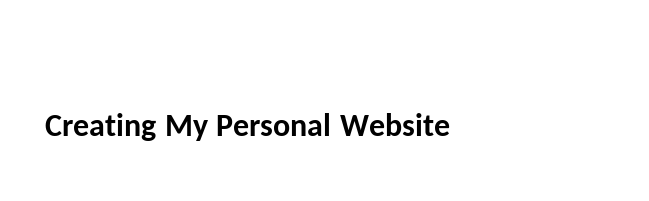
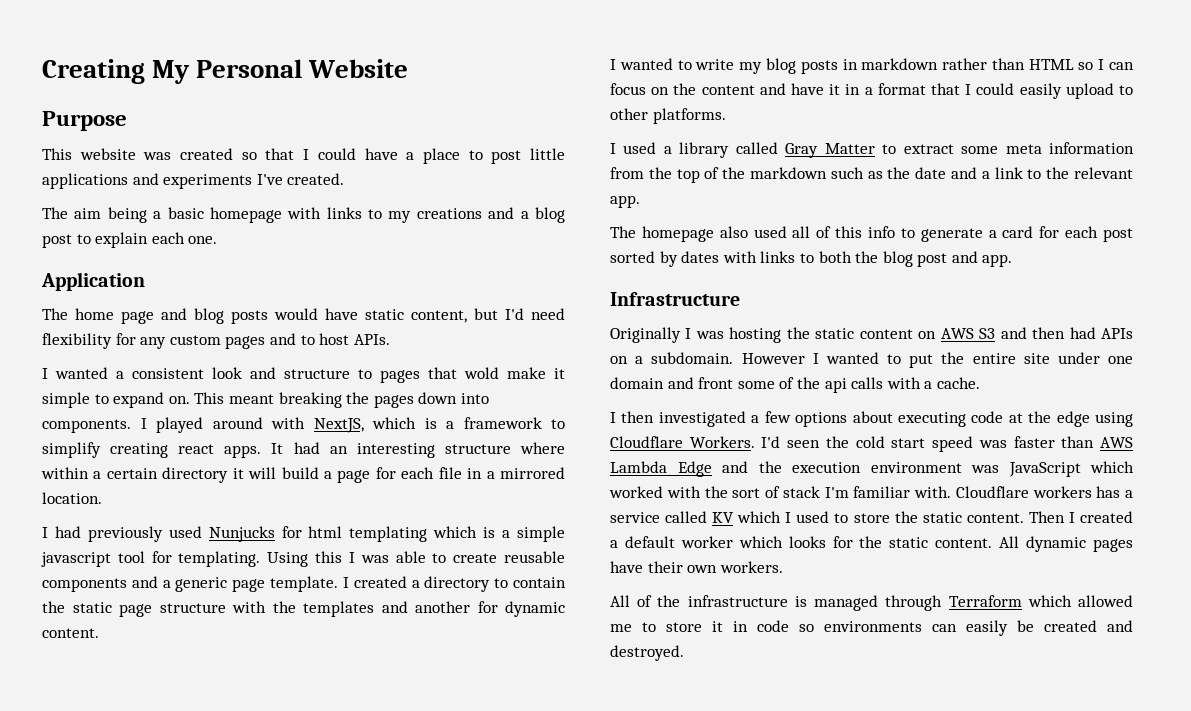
(450, 124) none -> [42,111,127,131] [42,148,565,164] [42,173,345,189] [42,207,565,223] [42,232,218,248] [41,272,145,291] [42,308,565,324] [42,333,390,349] [42,367,565,383] [42,392,489,408] [42,417,565,433] [42,442,565,458] [41,467,566,483] [42,492,102,504] [42,526,566,542] [41,551,565,567] [42,576,566,592] [42,601,565,617] [42,628,99,638] [610,58,1134,74] [610,83,1133,99] [610,108,726,124] [610,142,1134,158] [610,167,1133,183] [610,195,640,208] [610,226,1133,242] [610,251,1013,267] [610,292,740,306] [610,327,1133,343] [610,352,1133,368] [610,377,980,393] [610,411,1133,427] [610,436,1133,452] [610,461,1134,477] [609,486,1133,498] [610,511,1133,523] [610,536,1133,552] [610,561,783,573] [610,595,1133,611] [610,620,1133,636] [610,645,684,661] // Purpose // This website was created so that I could have a place to post little applications and experiments I've created. // The aim being a basic homepage with links to my creations and a blog post to explain each one. // Application // The home page and blog posts would have static content, but I'd need flexibility for any custom pages and to host APIs. // I wanted a consistent look and structure to pages that wold make it simple to expand on. This meant breaking the pages down into components. I played around with NextJS, which is a framework to simplify creating react apps. It had an interesting structure where within a certain directory it will build a page for each file in a mirrored location. // I had previously used Nunjucks for html templating which is a simple javascript tool for templating. Using this I was able to create reusable components and a generic page template. I created a directory to contain the static page structure with the templates and another for dynamic content. // I wanted to write my blog posts in markdown rather than HTML so I can focus on the content and have it in a format that I could easily upload to other platforms. // I used a library called Gray Matter to extract some meta information from the top of the markdown such as the date and a link to the relevant app. // The homepage also used all of this info to generate a card for each post sorted by dates with links to both the blog post and app. // Infrastructure // Originally I was hosting the static content on AWS S3 and then had APIs on a subdomain. However I wanted to put the entire site under one domain and front some of the api calls with a cache. // I then investigated a few options about executing code at the edge using Cloudflare Workers. I'd seen the cold start speed was faster than AWS Lambda Edge and the execution environment was JavaScript which worked with the sort of stack I'm familiar with. Cloudflare workers has a service called KV which I used to store the static content. Then I created a default worker which looks for the static content. All dynamic pages have their own workers. // All of the infrastructure is managed through Terraform which allowed me to store it in code so environments can easily be created and destroyed.

